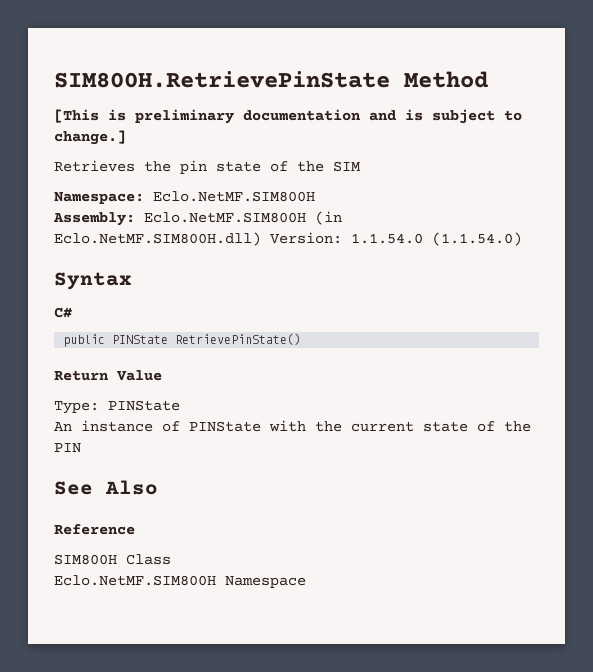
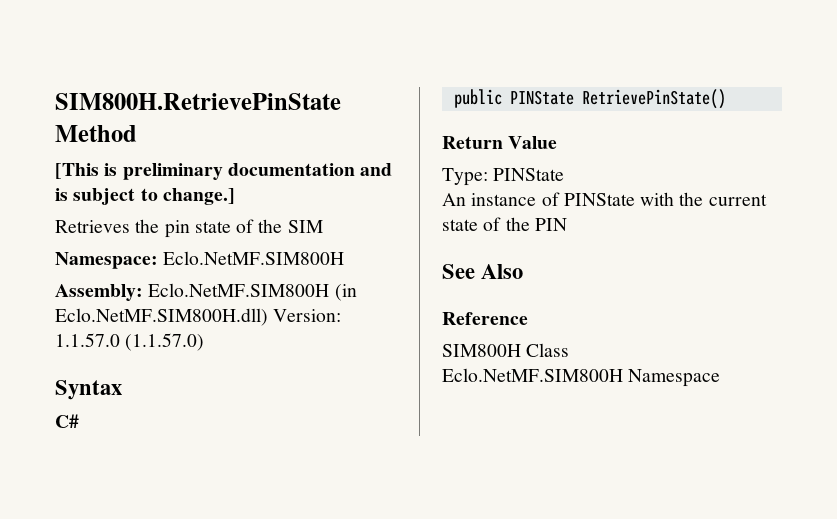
[351,232,522,246] 1.1.54.0 (1.1.54.0) -> [55,333,205,351] 1.1.57.0 (1.1.57.0)

